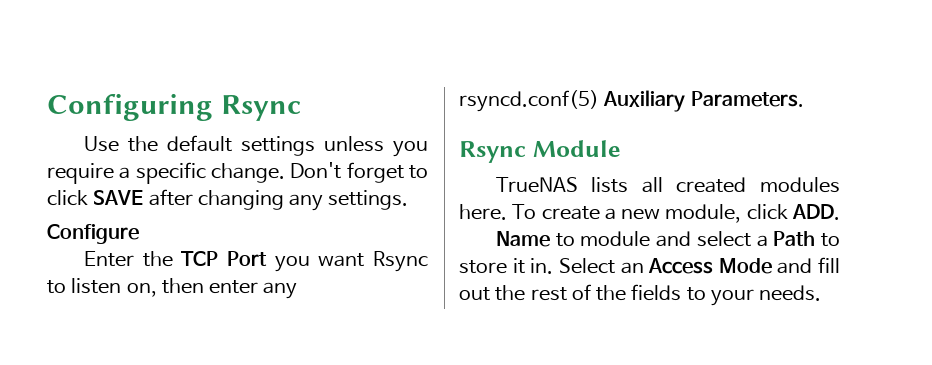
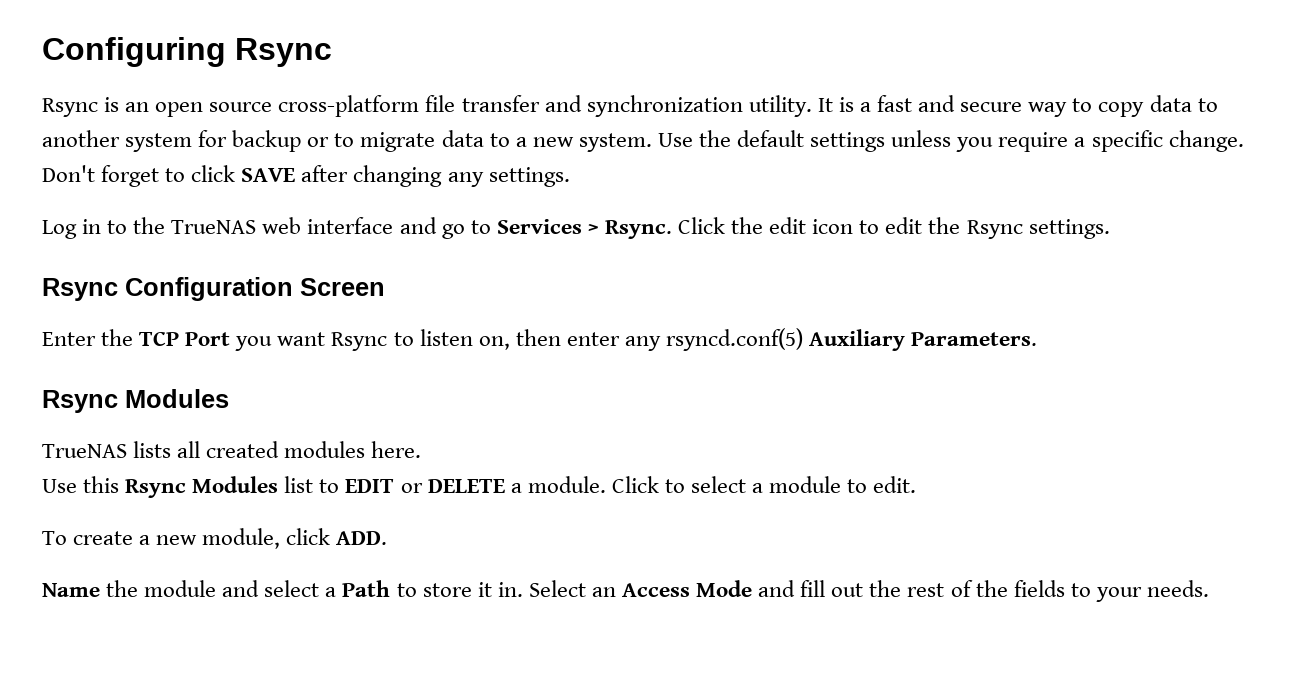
(301, 108) none -> [42,95,1218,117] [42,130,652,152] Rsync is an open source cross-platform file transfer and synchronization utility. It is a fast and secure way to copy data to another system for backup or to migrate data to a new system.
[47,224,139,244] Configure -> [42,217,1110,239] [42,277,385,301] Log in to the TrueNAS web interface and go to Services > Rsync. Click the edit icon to edit the Rsync settings. // Rsync Configuration Screen
[532,140,621,157] Module -> [125,389,229,408] Modules
(507, 212) none -> [42,476,917,498] // Use this Rsync Modules list to EDIT or DELETE a module. Click to select a module to edit. //
[555,233,575,247] to -> [106,580,139,597] the

